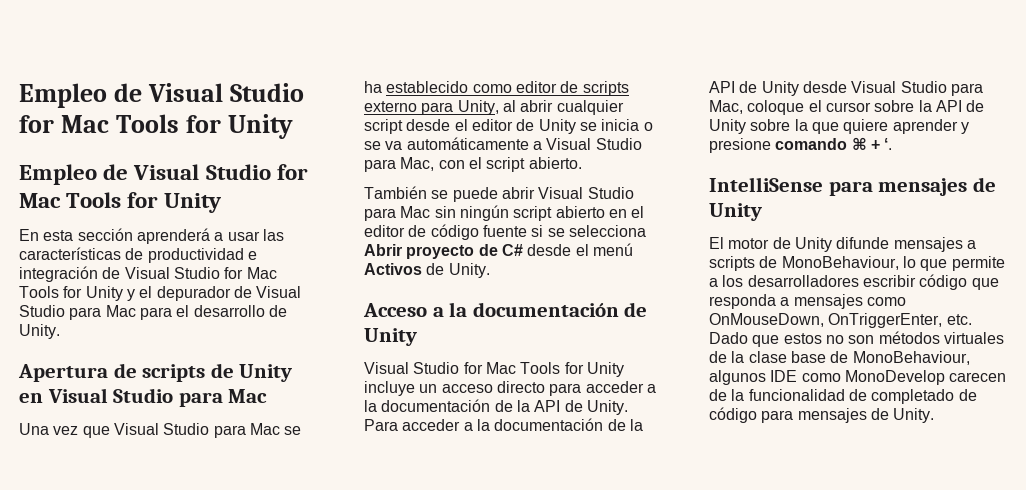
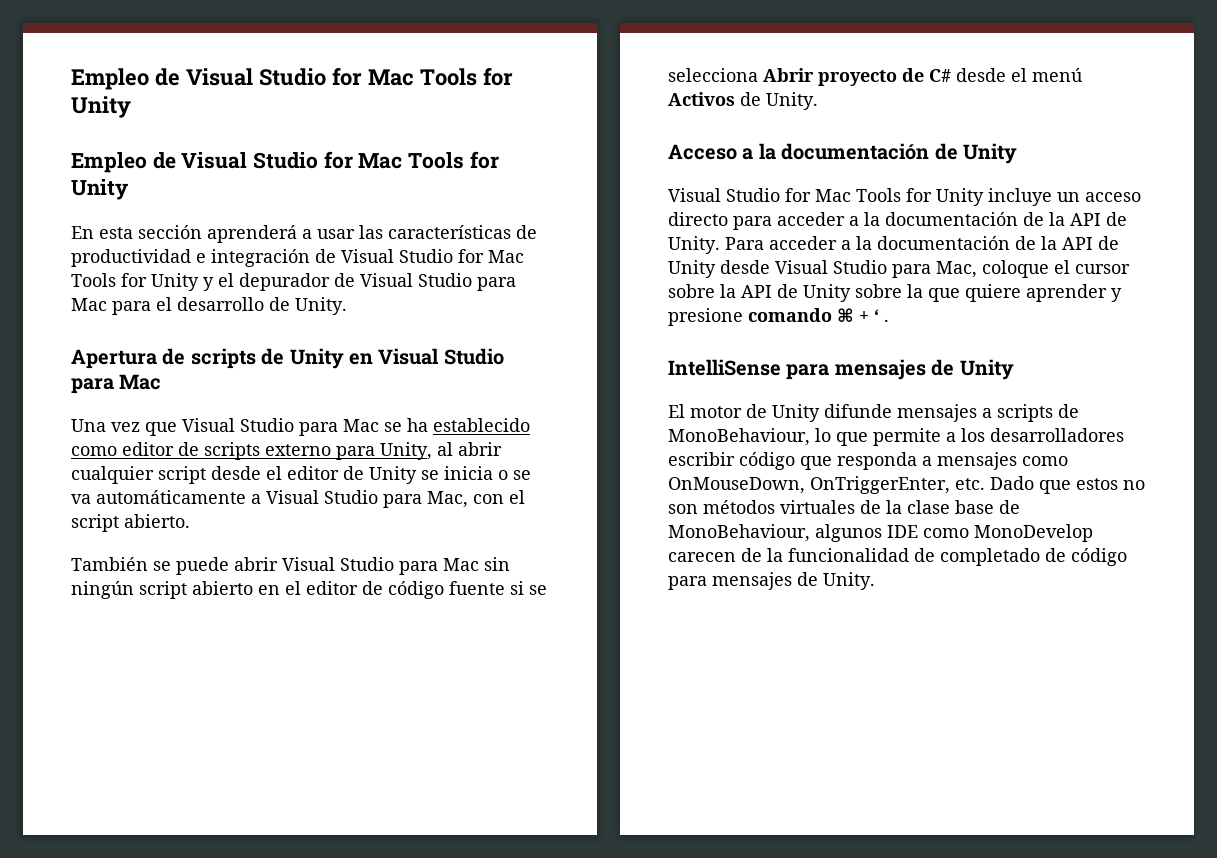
[884,138,893,150] ‘. -> [874,309,889,322] ‘ .

